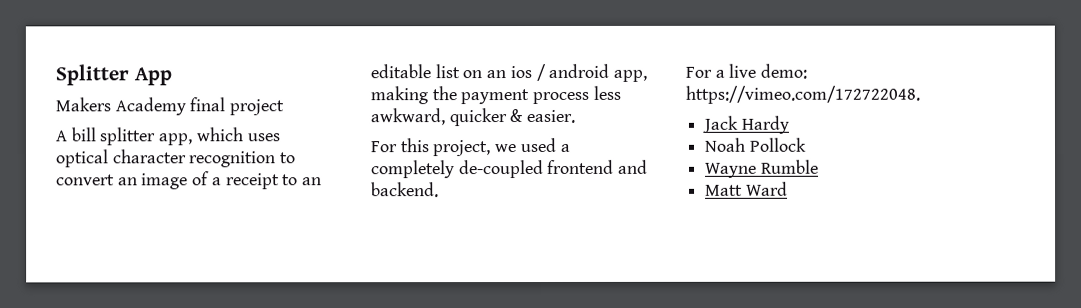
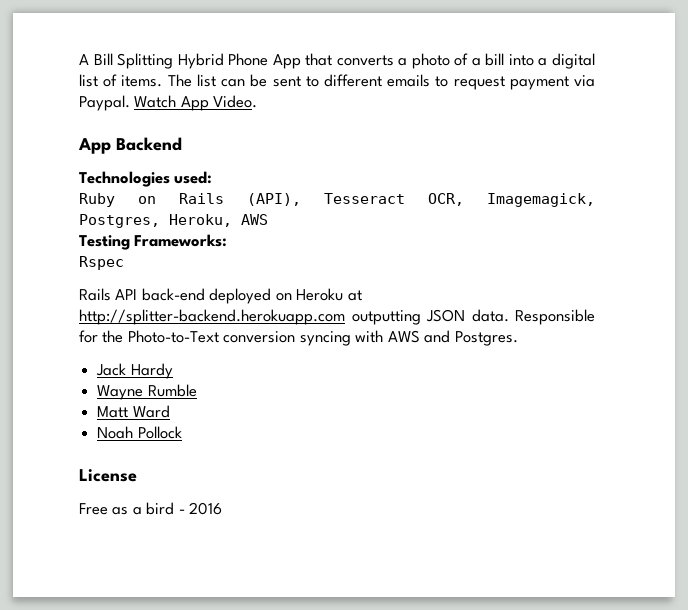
[55,64,172,86] [55,97,285,116] [55,127,280,146] [55,149,297,168] [56,171,323,190] [370,63,648,82] [370,85,621,105] [370,108,576,127] [370,137,570,157] [371,159,649,179] [371,182,439,198] [685,63,808,79] [685,85,920,104] Splitter App // Makers Academy final project // A bill splitter app, which uses optical character recognition to convert an image of a receipt to an editable list on an ios / android app, making the payment process less awkward, quicker & easier. // For this project, we used a completely de-coupled frontend and backend. // For a live demo: https://vimeo.com/172722048. -> [79,53,596,69] [79,74,595,90] [79,95,258,111] [78,137,182,154] [79,171,213,187] [79,193,595,207] [79,214,268,228] [79,234,228,250] [79,256,124,270] [79,288,362,304] [79,309,595,325] [79,330,518,346] A Bill Splitting Hybrid Phone App that converts a photo of a bill into a digital list of items. The list can be sent to different emails to request payment via Paypal. Watch App Video. // App Backend // Technologies used: // Ruby on Rails (API), Tesseract OCR, Imagemagick, Postgres, Heroku, AWS // Testing Frameworks: // Rspec // Rails API back-end deployed on Heroku at http://splitter-backend.herokuapp.com outputting JSON data. Responsible for the Photo-to-Text conversion syncing with AWS and Postgres.
[704,137,806,152] // Noah Pollock -> (173, 371) none
(788, 188) none -> [97,426,182,439] [79,469,137,482] [79,502,223,515] // Noah Pollock // License // Free as a bird - 2016

